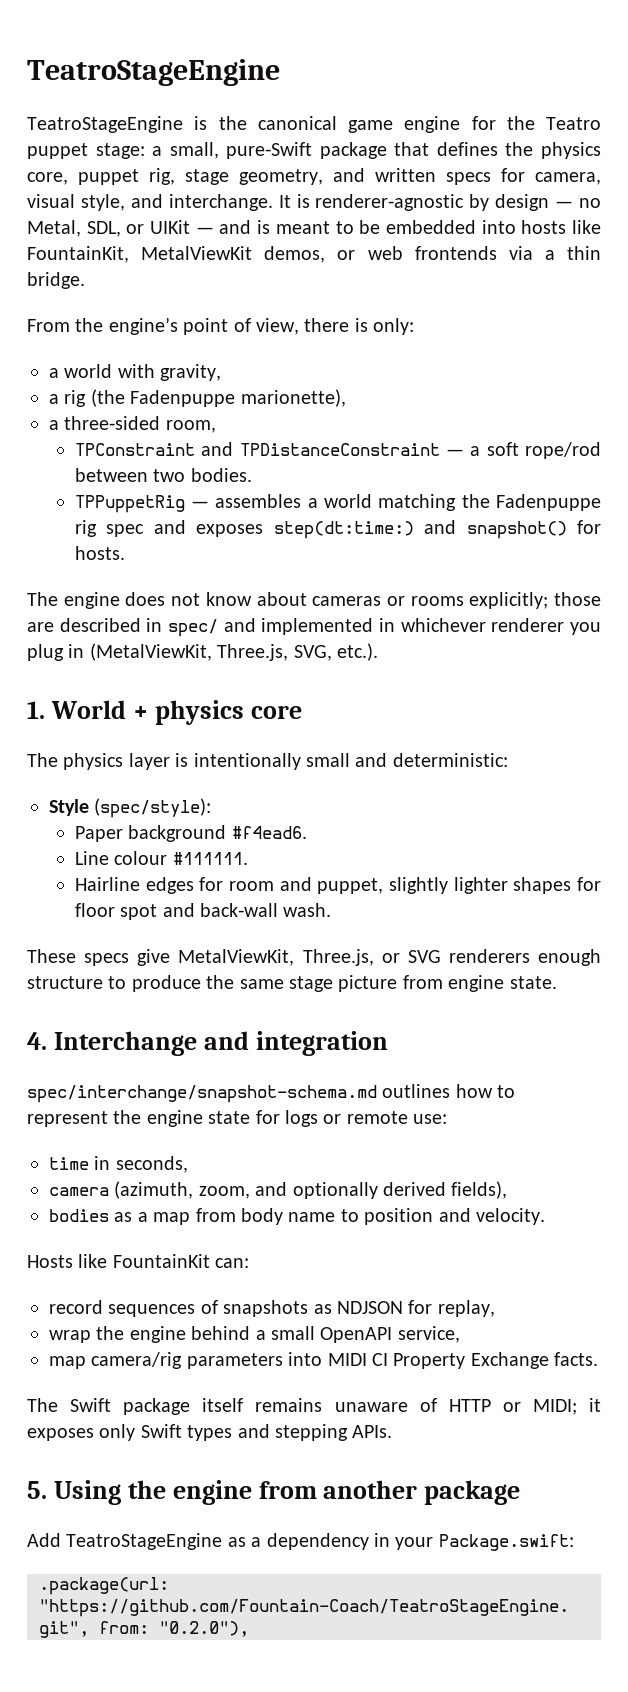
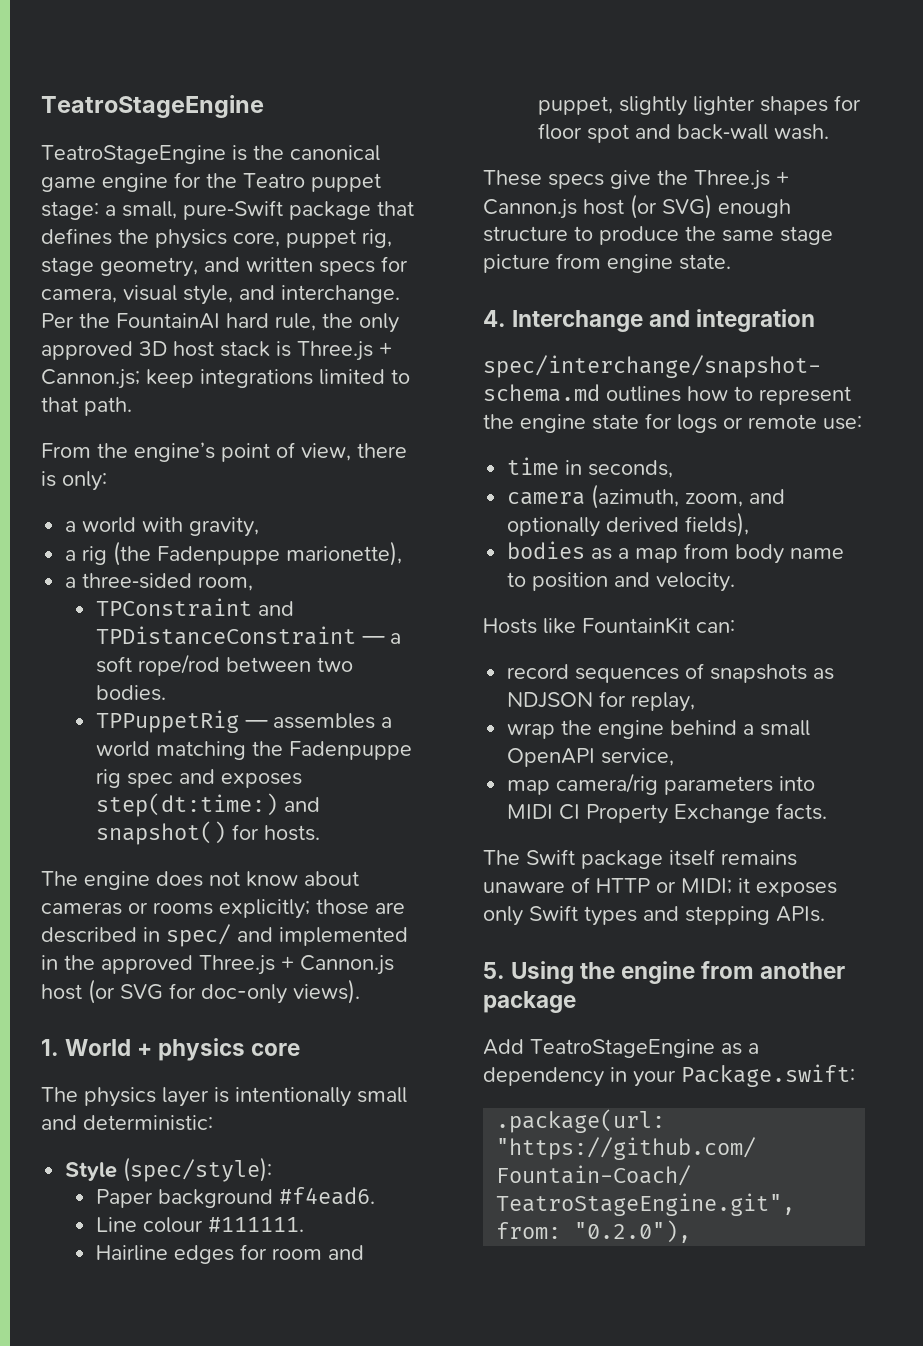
[278,194,601,211] [27,220,601,237] [27,246,601,263] [27,272,85,289] It is renderer‑agnostic by design — no Metal, SDL, or UIKit — and is meant to be embedded into hosts like FountainKit, MetalViewKit demos, or web frontends via a thin bridge. -> [41,313,399,333] [41,341,392,361] [41,369,410,389] [41,397,132,416] Per the FountainAI hard rule, the only approved 3D host stack is Three.js + Cannon.js; keep integrations limited to that path.
[400,618,601,635] [27,643,378,661] whichever renderer you plug in (MetalViewKit, Three.js, SVG, etc.). -> [64,955,394,975] [41,979,360,1004] the approved Three.js + Cannon.js host (or SVG for doc-only views).
[178,949,530,966] MetalViewKit, Three.js, or SVG renderers -> [657,170,789,190] [483,194,712,219] the Three.js + Cannon.js host (or SVG)

